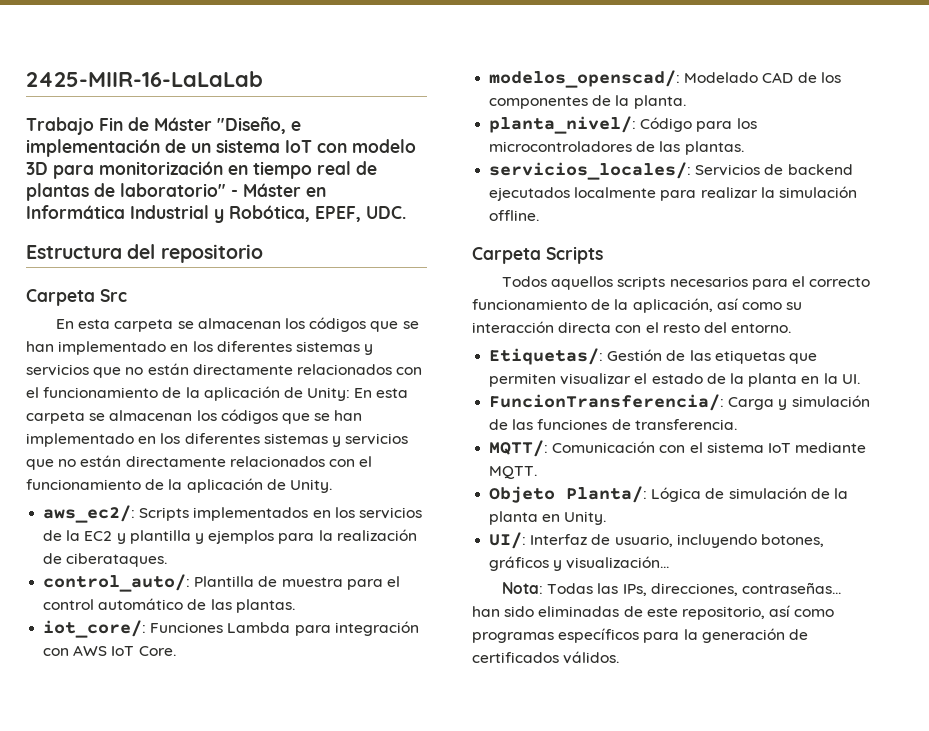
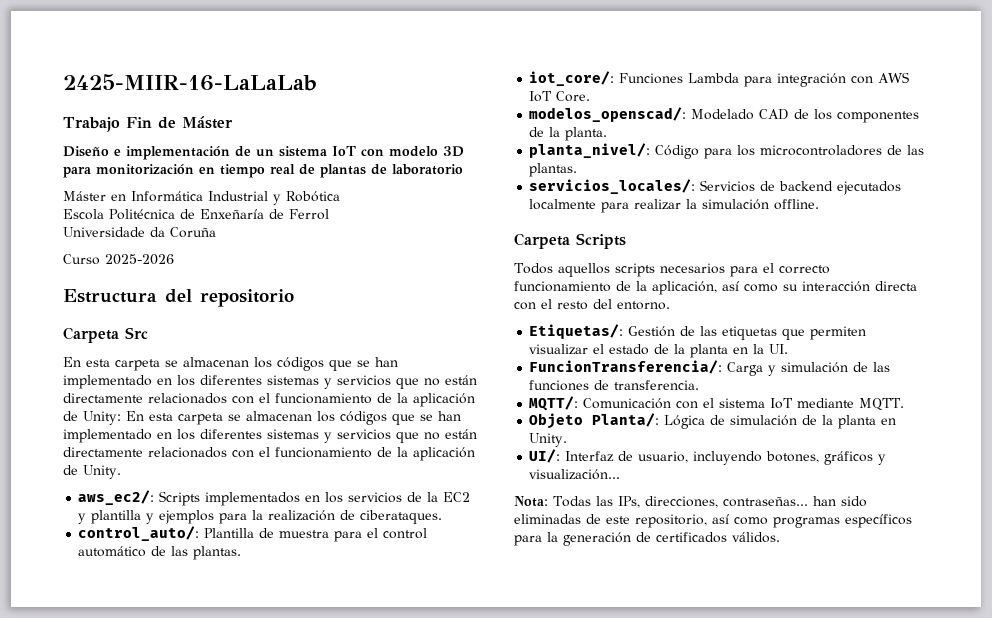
[217,116,286,134] "Diseño, -> [63,146,109,157] // Diseño
[120,183,238,197] laboratorio" - -> [392,164,463,175] laboratorio //
[229,205,406,222] Robótica, EPEF, UDC. -> [286,191,340,202] [63,209,329,220] [63,227,216,238] [63,254,174,265] Robótica // Escola Politécnica de Enxeñaría de Ferrol // Universidade da Coruña // Curso 2025-2026

